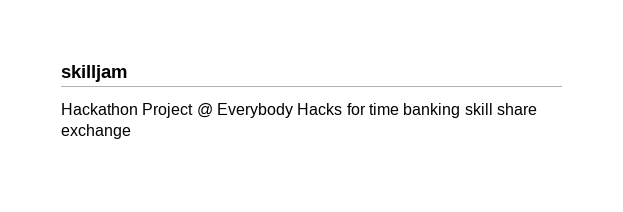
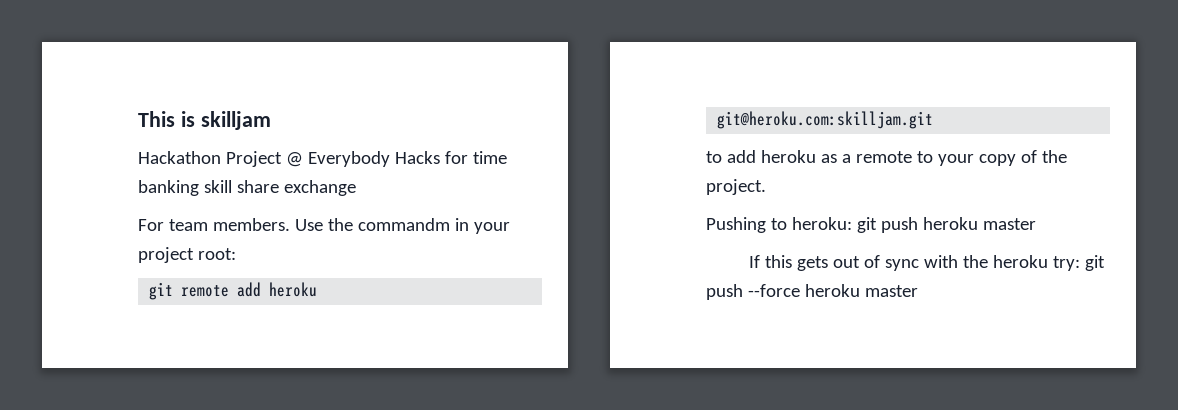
(61, 73) none -> [138,111,195,127] This is
(131, 131) none -> [138,218,510,234] [138,247,236,263] [149,282,318,300] [717,111,934,129] [706,150,1067,166] [706,179,766,195] [706,217,1036,233] [749,255,1106,271] [706,284,918,300] // For team members. Use the commandm in your project root: // git remote add heroku git@heroku.com:skilljam.git // to add heroku as a remote to your copy of the project. // Pushing to heroku: git push heroku master // If this gets out of sync with the heroku try: git push --force heroku master

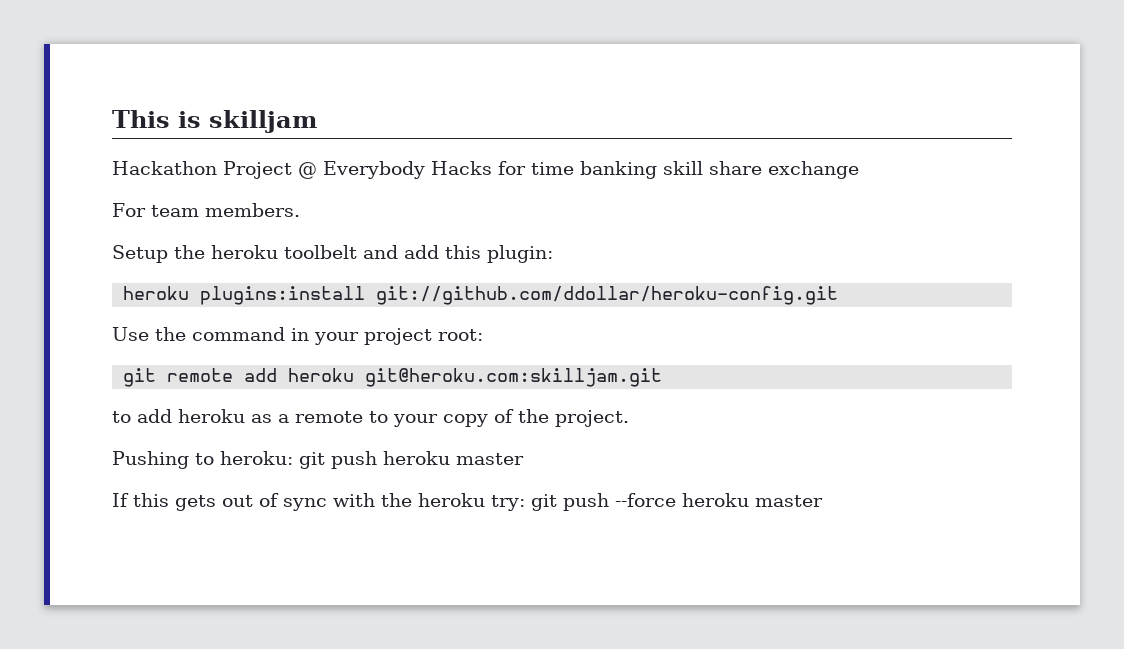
(290, 224) none -> [112,245,553,263] [123,286,839,305] // Setup the heroku toolbelt and add this plugin: // heroku plugins:install git://github.com/ddollar/heroku-config.git //
[357,218,450,231] commandm -> [192,327,285,341] command

